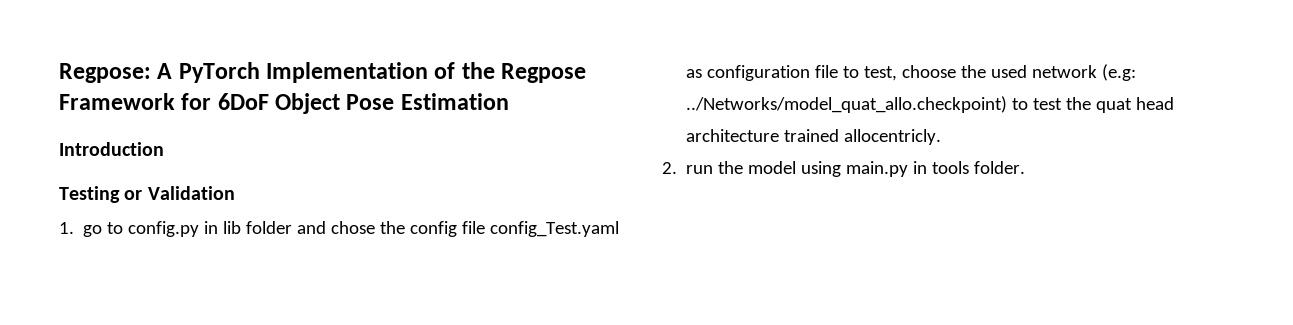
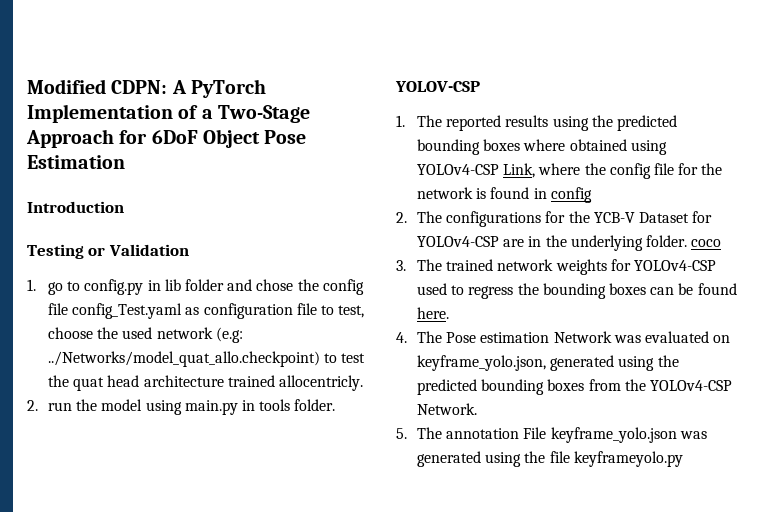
[59,63,151,83] Regpose: -> [27,79,168,94] Modified CDPN:
[461,62,587,83] [59,93,175,110] the Regpose Framework -> [201,105,310,123] [26,129,114,148] a Two-Stage Approach
(1026, 167) none -> [395,81,480,92] [396,115,677,131] [417,139,667,155] [417,163,723,179] [417,187,592,203] [396,211,713,227] [417,235,722,251] [396,259,716,275] [417,283,737,299] [417,307,450,319] [396,331,731,343] [417,355,679,371] [417,379,732,395] [417,403,478,415] [396,427,707,443] [417,451,683,467] // YOLOV-CSP // 1. The reported results using the predicted bounding boxes where obtained using YOLOv4-CSP Link, where the config file for the network is found in config // 2. The configurations for the YCB-V Dataset for YOLOv4-CSP are in the underlying folder. coco // 3. The trained network weights for YOLOv4-CSP used to regress the bounding boxes can be found here. // 4. The Pose estimation Network was evaluated on keyframe_yolo.json, generated using the predicted bounding boxes from the YOLOv4-CSP Network. // 5. The annotation File keyframe_yolo.json was generated using the file keyframeyolo.py

